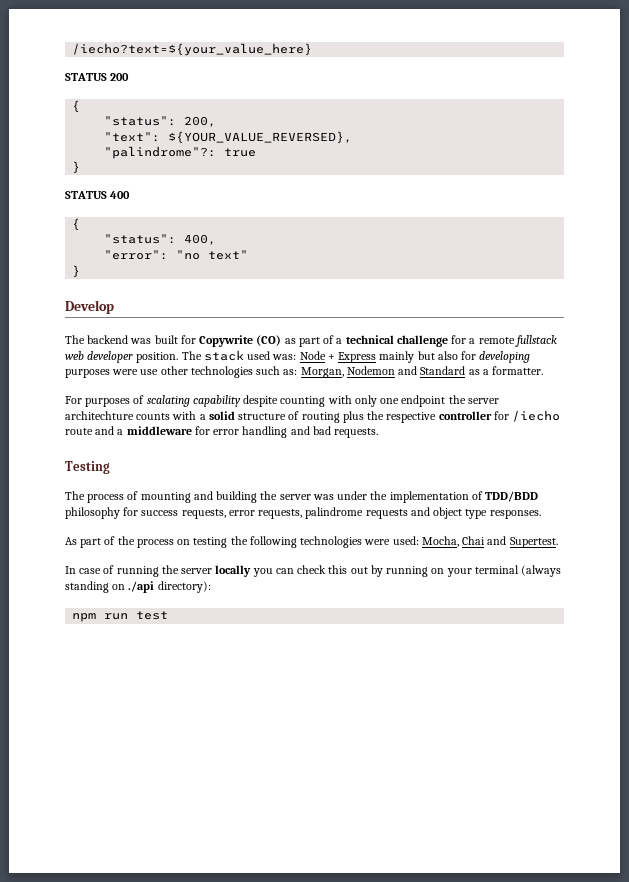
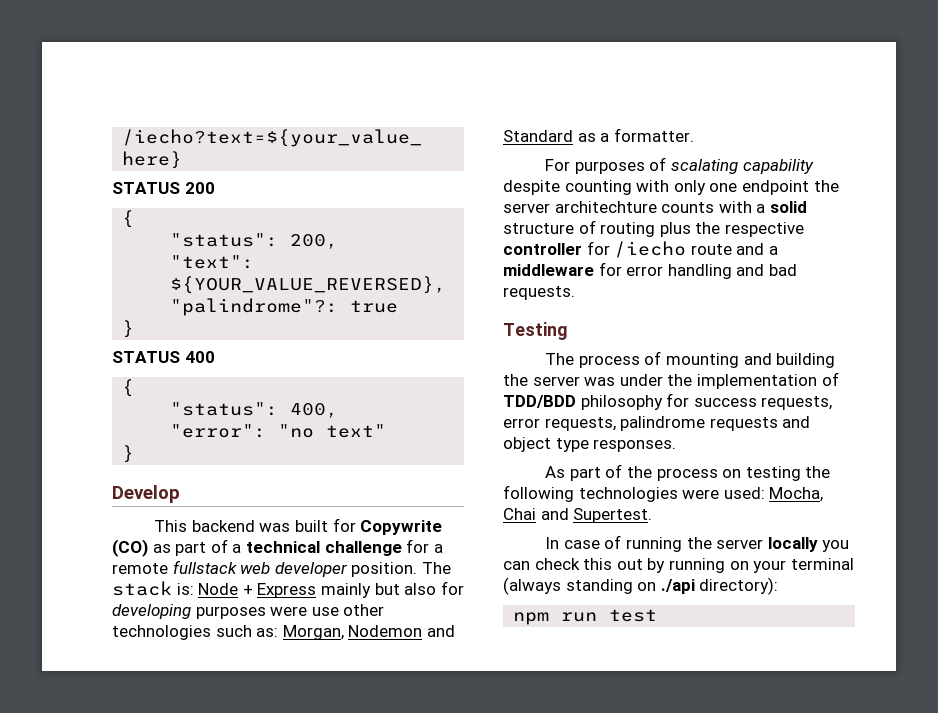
[65,335,85,344] The -> [154,520,188,532] This
[247,351,297,360] used was: -> [176,583,194,595] is:

